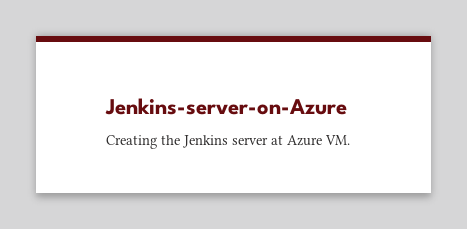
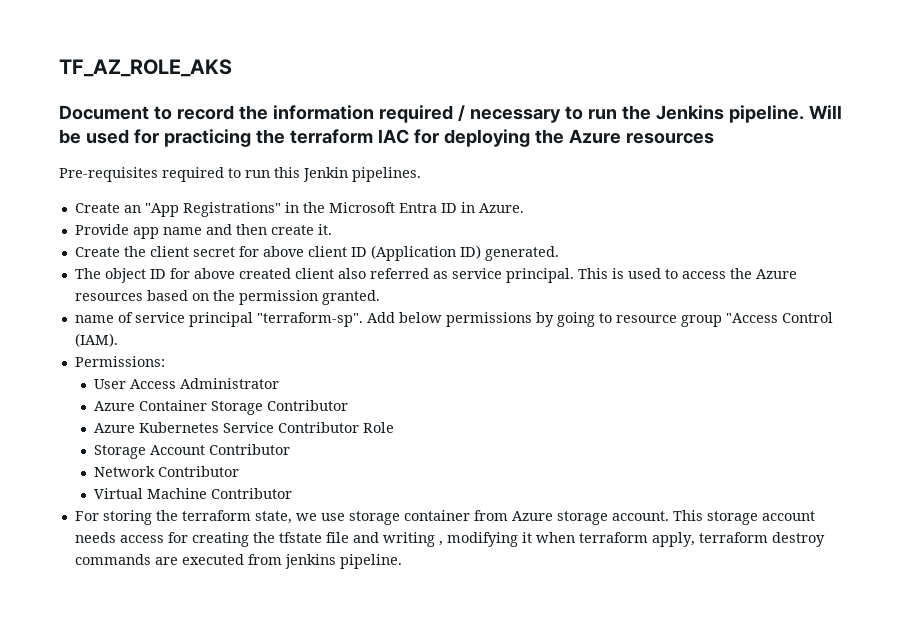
[105,98,347,115] [106,135,350,149] Jenkins-server-on-Azure // Creating the Jenkins server at Azure VM. -> [59,59,232,77] [59,105,842,123] [59,129,714,147] [59,167,421,182] [74,202,524,217] [74,224,332,239] [74,245,559,261] [74,268,797,283] [74,290,380,305] [74,312,833,327] [74,333,118,347] [74,356,165,367] [93,378,279,389] [93,400,348,415] [93,422,394,433] [93,444,290,459] [93,466,239,477] [93,488,292,499] [74,510,815,525] [74,532,825,547] [74,554,402,569] TF_AZ_ROLE_AKS // Document to record the information required / necessary to run the Jenkins pipeline. Will be used for practicing the terraform IAC for deploying the Azure resources // Pre-requisites required to run this Jenkin pipelines. // Create an "App Registrations" in the Microsoft Entra ID in Azure. // Provide app name and then create it. // Create the client secret for above client ID (Application ID) generated. // The object ID for above created client also referred as service principal. This is used to access the Azure resources based on the permission granted. // name of service principal "terraform-sp". Add below permissions by going to resource group "Access Control (IAM). // Permissions: // User Access Administrator // Azure Container Storage Contributor // Azure Kubernetes Service Contributor Role // Storage Account Contributor // Network Contributor // Virtual Machine Contributor // For storing the terraform state, we use storage container from Azure storage account. This storage account needs access for creating the tfstate file and writing , modifying it when terraform apply, terraform destroy commands are executed from jenkins pipeline.

